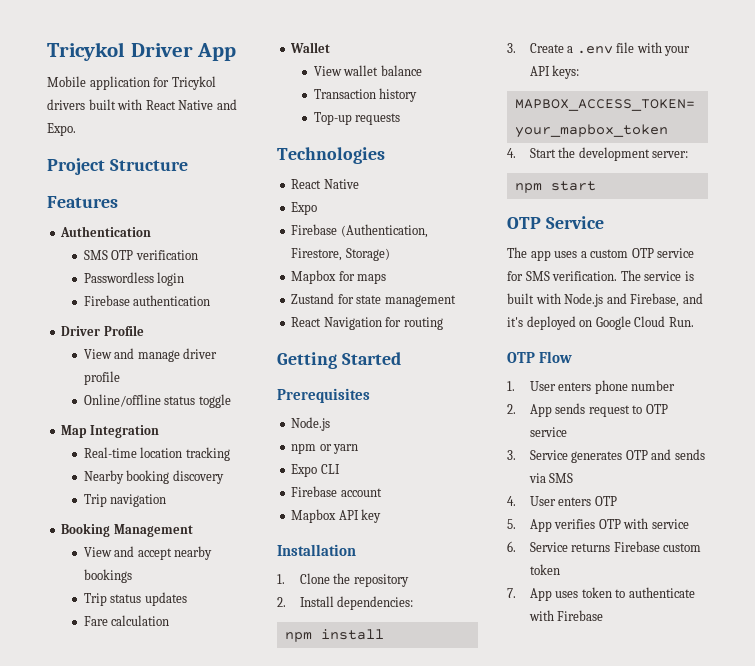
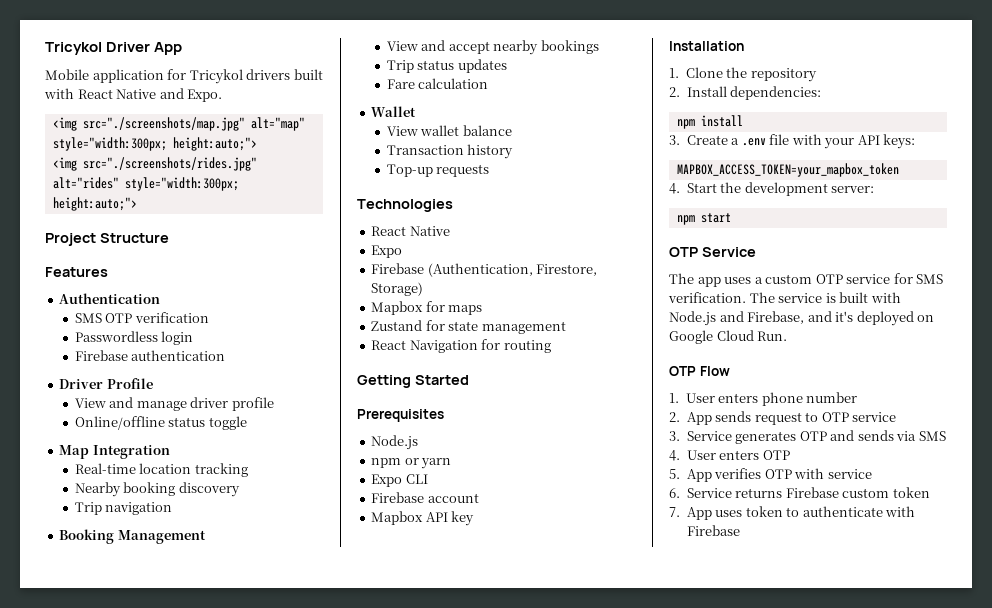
(76, 129) none -> [52,117,305,131] [52,137,257,151] [52,157,257,171] [52,177,239,191] [52,197,137,211] // <img src="./screenshots/map.jpg" alt="map" style="width:300px; height:auto;"> // <img src="./screenshots/rides.jpg" alt="rides" style="width:300px; height:auto;">

